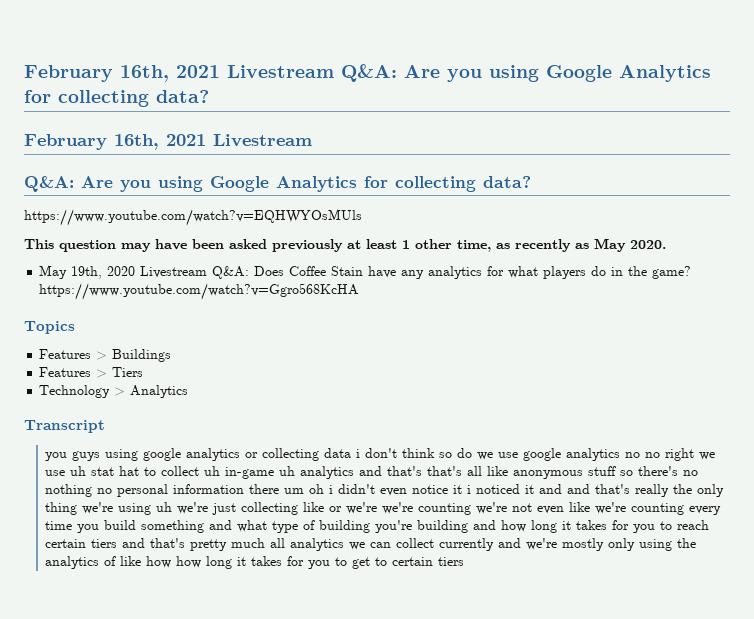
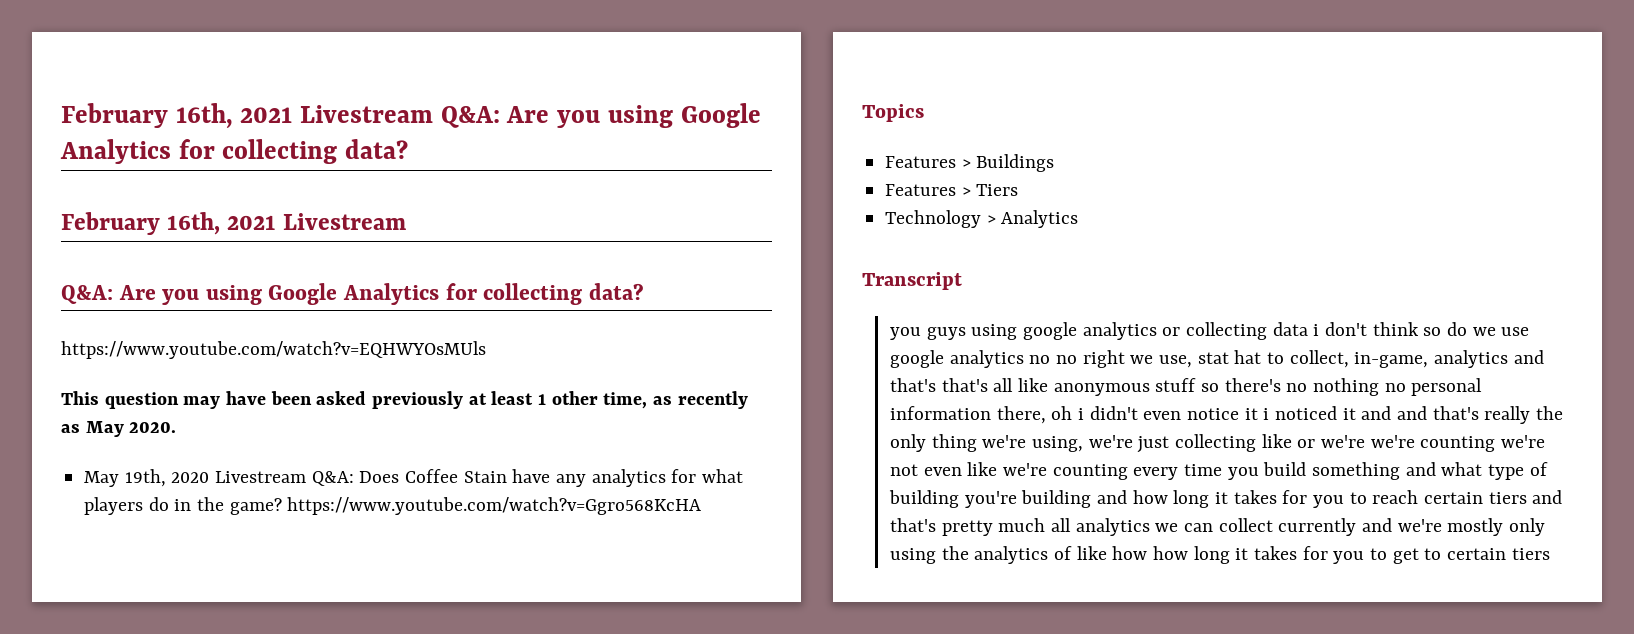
[45,466,87,476] use uh -> [1159,355,1193,368] use,
[161,466,296,479] collect uh in-game uh -> [1289,350,1429,368] collect, in-game,
[249,484,305,494] there um -> [996,406,1046,424] there,
[118,502,173,515] using uh -> [1032,436,1084,452] using,

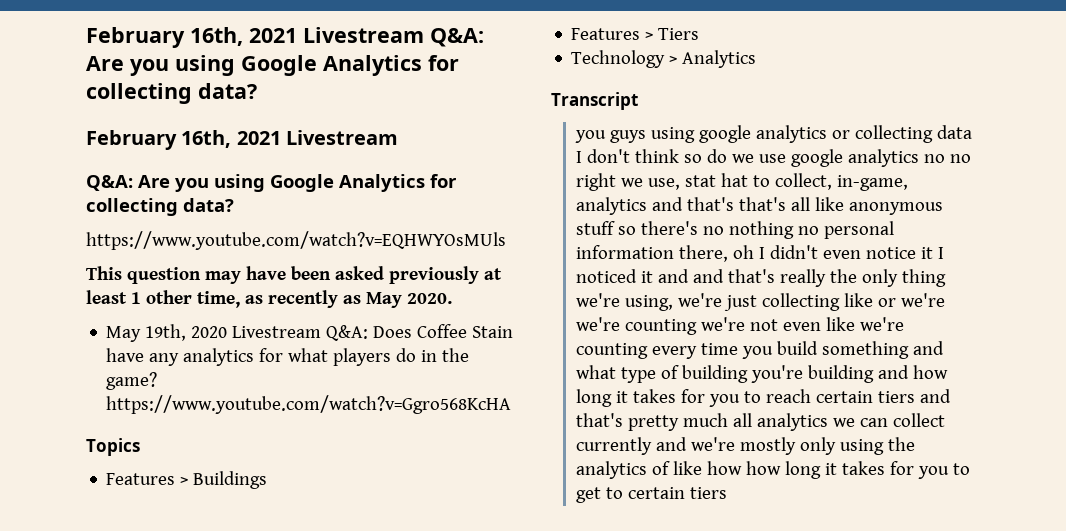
[1313,324,1320,336] i -> [576,151,583,163] I
[1078,408,1085,420] i -> [759,247,766,259] I
[1263,408,1270,420] i -> [938,247,945,259] I

